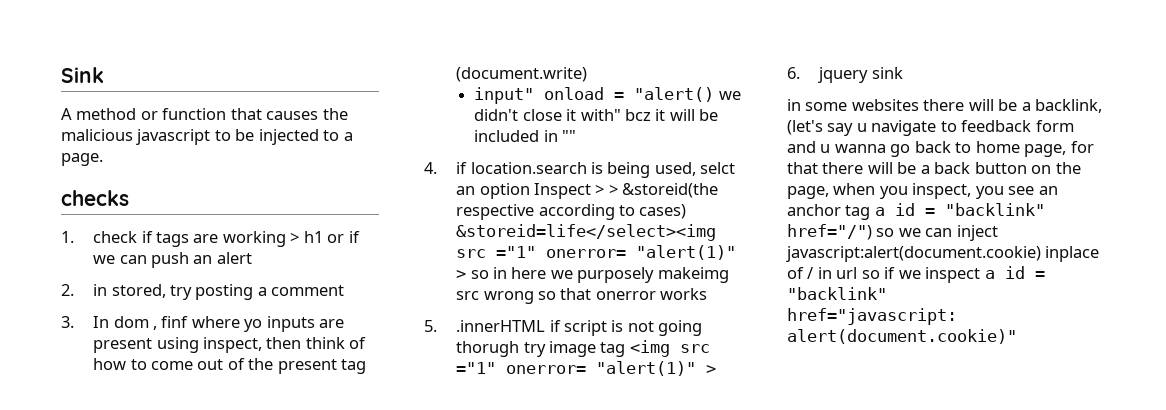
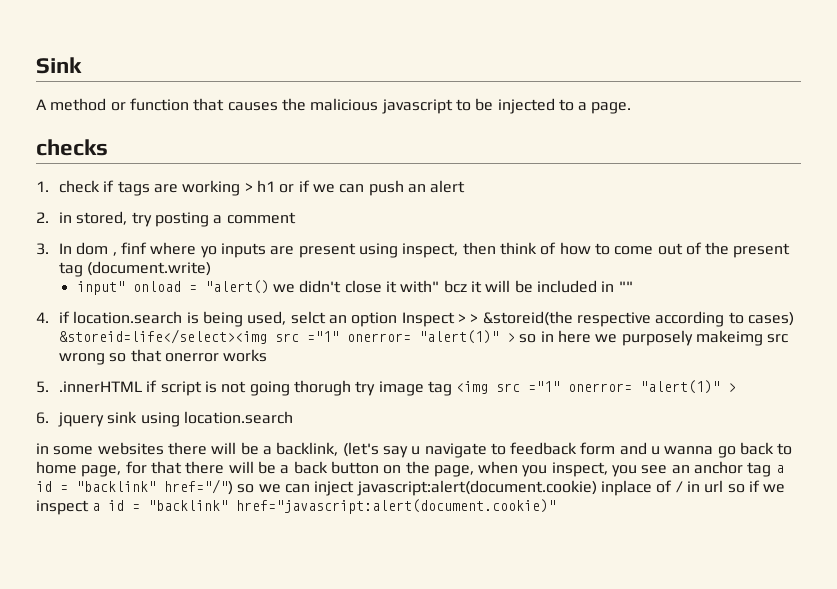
(903, 73) none -> [140,411,294,427] using location.search

